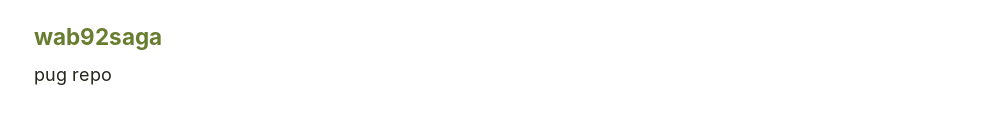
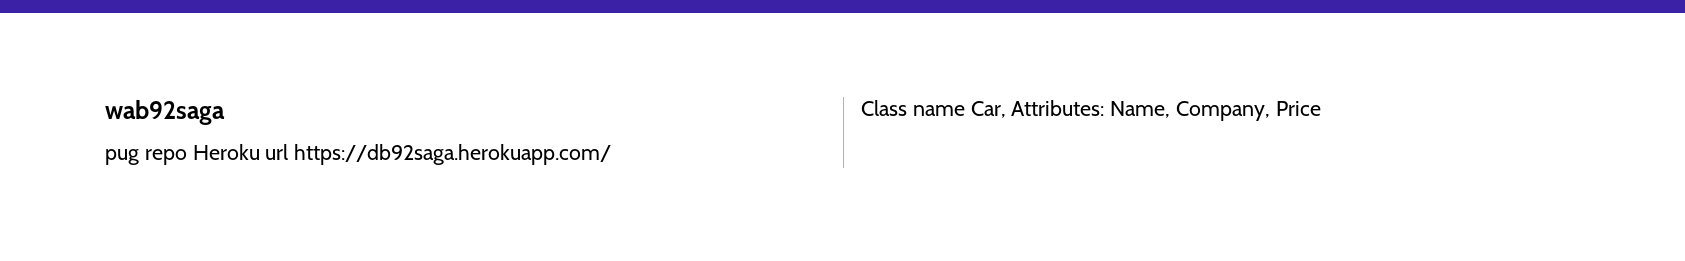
(112, 78) none -> [192,144,612,165] [861,100,1321,121] Heroku url https://db92saga.herokuapp.com/ // Class name Car, Attributes: Name, Company, Price

